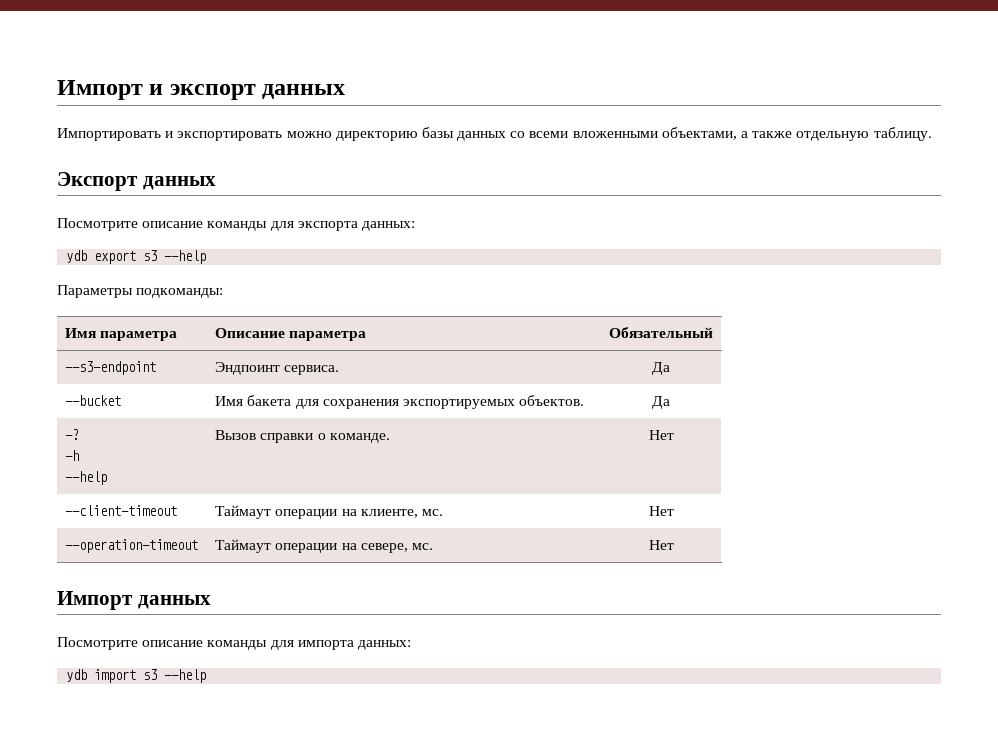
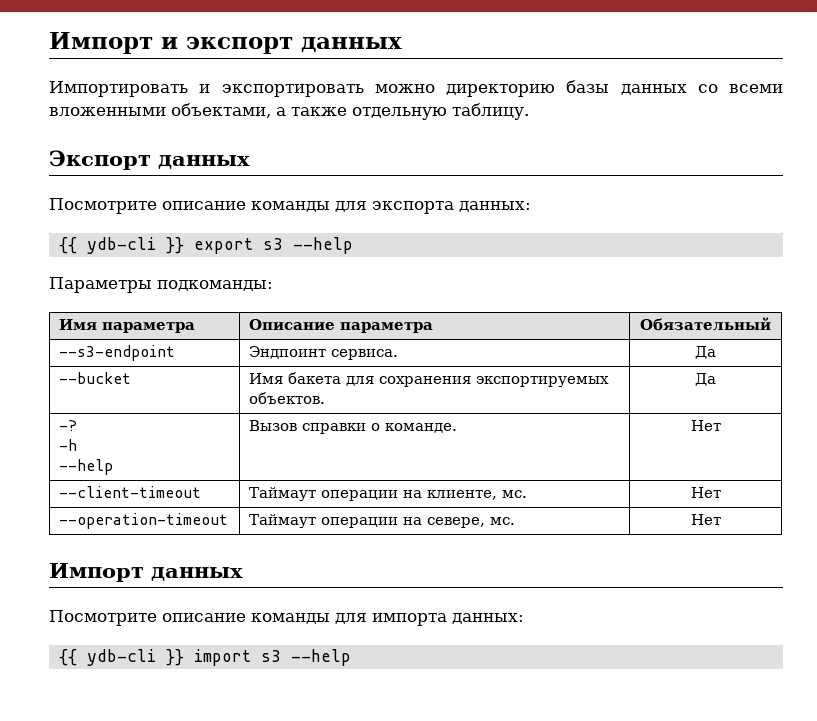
[66,250,88,263] ydb -> [58,237,184,254] {{ ydb-cli }}
[66,669,88,682] ydb -> [58,649,184,666] {{ ydb-cli }}

